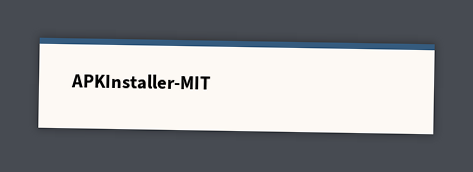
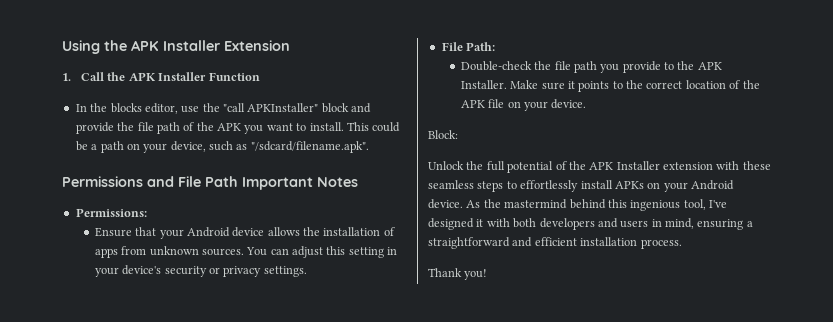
[70,73,211,91] APKInstaller-MIT -> [62,40,290,54] [62,72,260,81] [75,103,372,114] [75,122,401,134] [75,141,369,153] [62,176,358,190] [75,208,147,217] [94,227,395,239] [94,246,398,258] [94,265,307,277] [441,42,496,51] [460,61,722,73] [460,80,760,92] [460,99,587,111] [428,130,458,139] [428,161,771,173] [428,180,734,192] [428,199,727,211] [428,218,753,230] [428,237,682,249] [428,268,488,280] Using the APK Installer Extension // 1. Call the APK Installer Function // In the blocks editor, use the "call APKInstaller" block and provide the file path of the APK you want to install. This could be a path on your device, such as "/sdcard/filename.apk". // Permissions and File Path Important Notes // Permissions: // Ensure that your Android device allows the installation of apps from unknown sources. You can adjust this setting in your device's security or privacy settings. // File Path: // Double-check the file path you provide to the APK Installer. Make sure it points to the correct location of the APK file on your device. // Block: // Unlock the full potential of the APK Installer extension with these seamless steps to effortlessly install APKs on your Android device. As the mastermind behind this ingenious tool, I've designed it with both developers and users in mind, ensuring a straightforward and efficient installation process. // Thank you!

